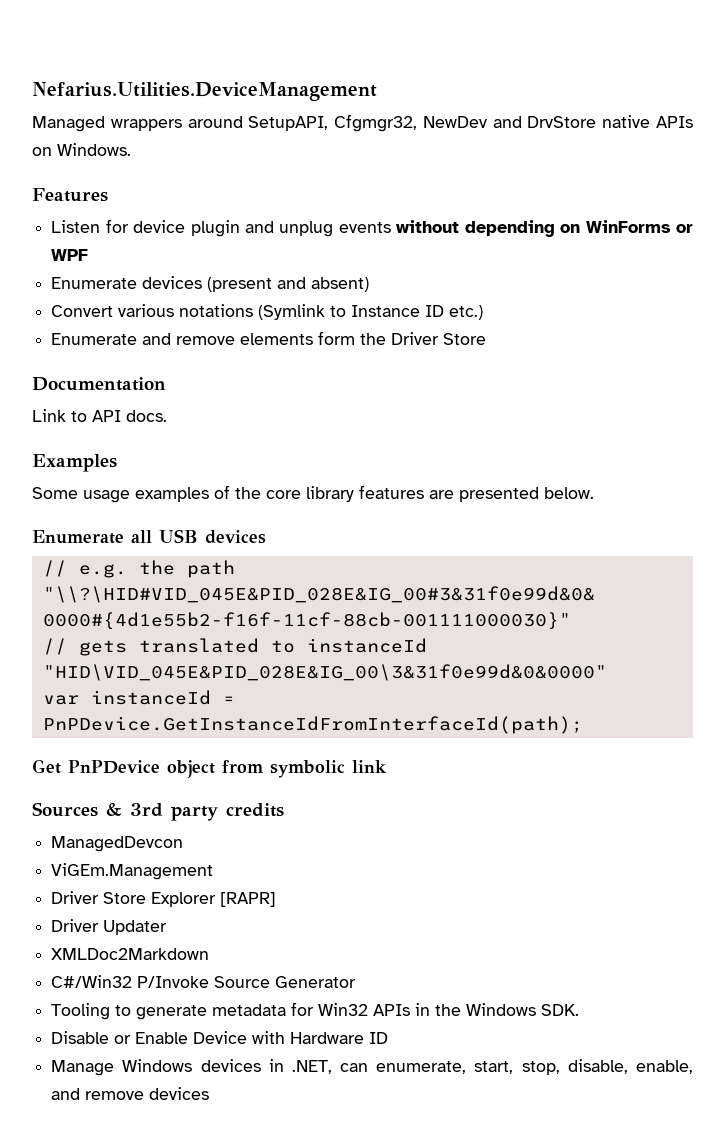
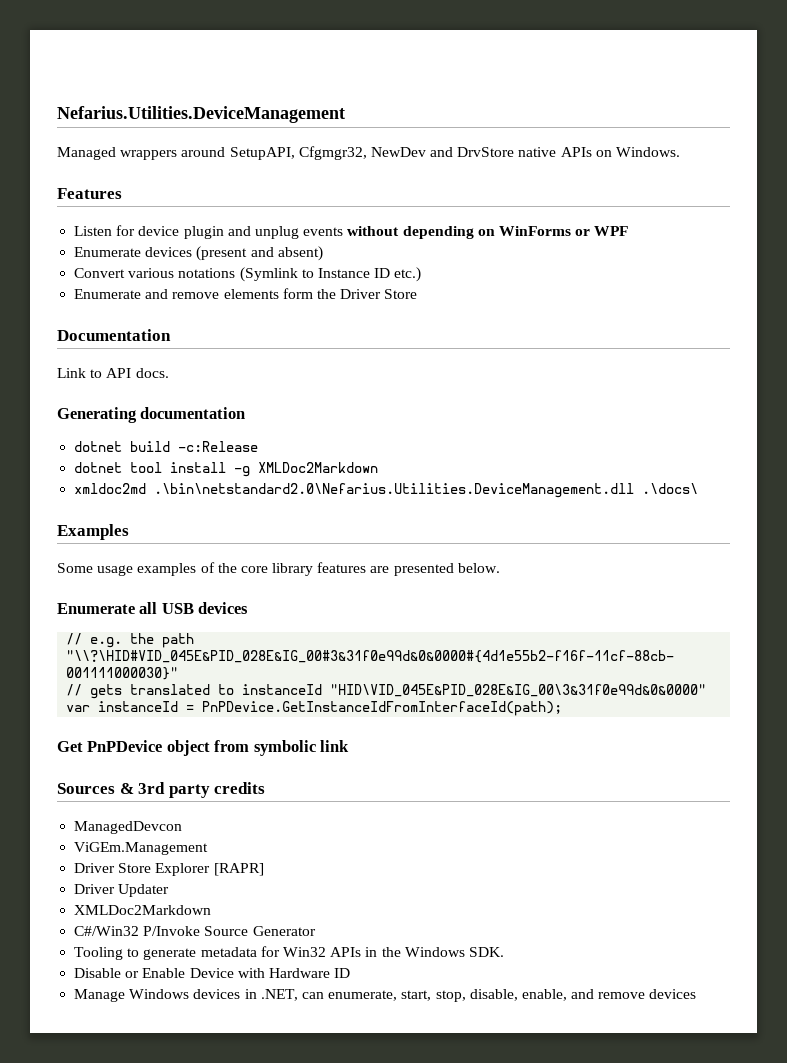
(167, 416) none -> [57,407,246,423] [74,441,259,452] [74,462,379,477] [74,483,699,498] // Generating documentation // dotnet build -c:Release // dotnet tool install -g XMLDoc2Markdown // xmldoc2md .\bin\netstandard2.0\Nefarius.Utilities.DeviceManagement.dll .\docs\

